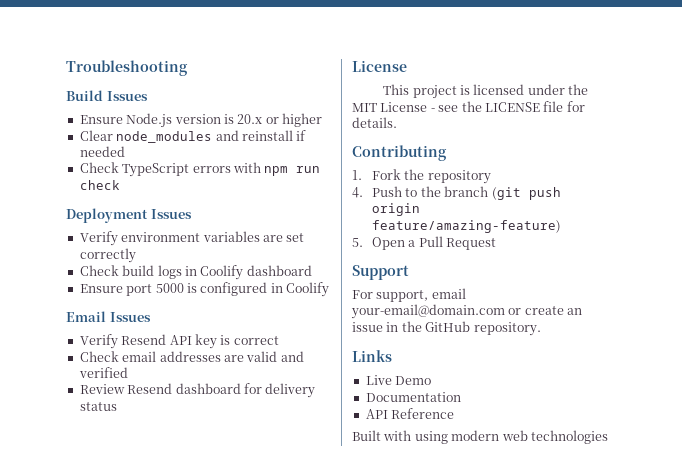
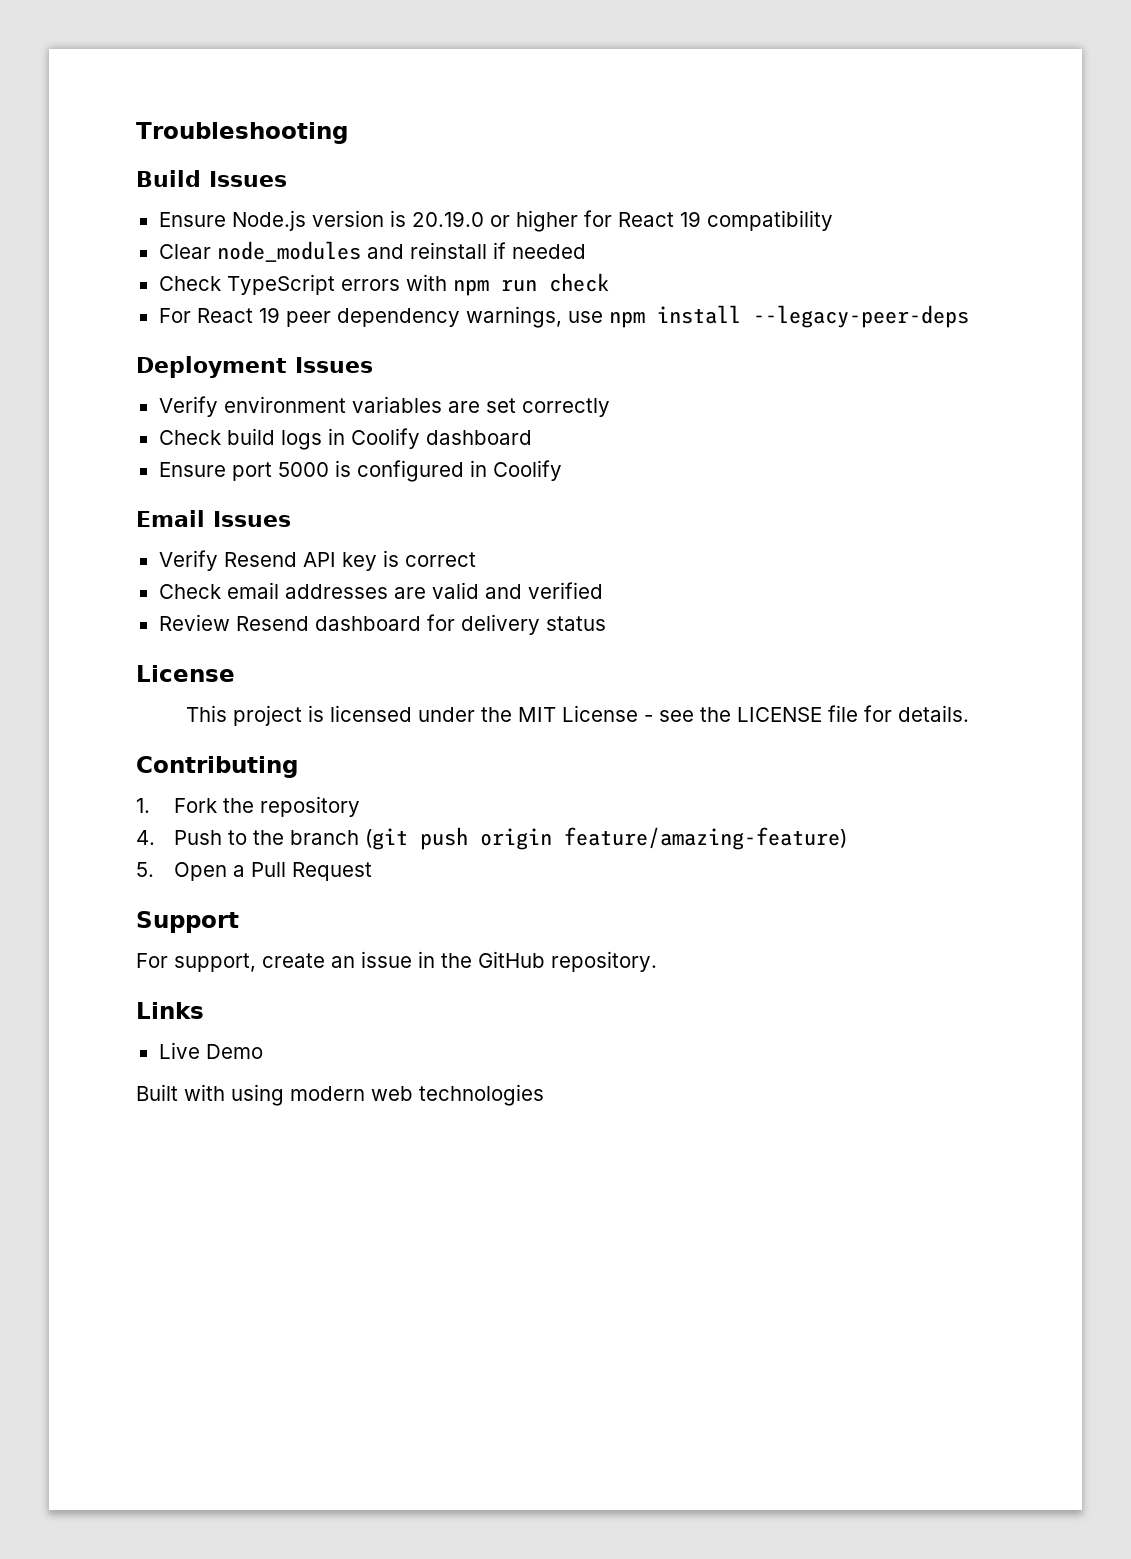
[237,114,263,124] 20.x -> [411,211,484,227] 20.19.0
(322, 120) none -> [583,210,833,231] for React 19 compatibility
(120, 185) none -> [158,305,969,328] // For React 19 peer dependency warnings, use npm install --legacy-peer-deps
[431,288,466,299] [351,304,522,319] email your-email@domain.com or -> (256, 962) none
[365,392,461,402] [365,408,455,419] // Documentation // API Reference -> (263, 1051) none

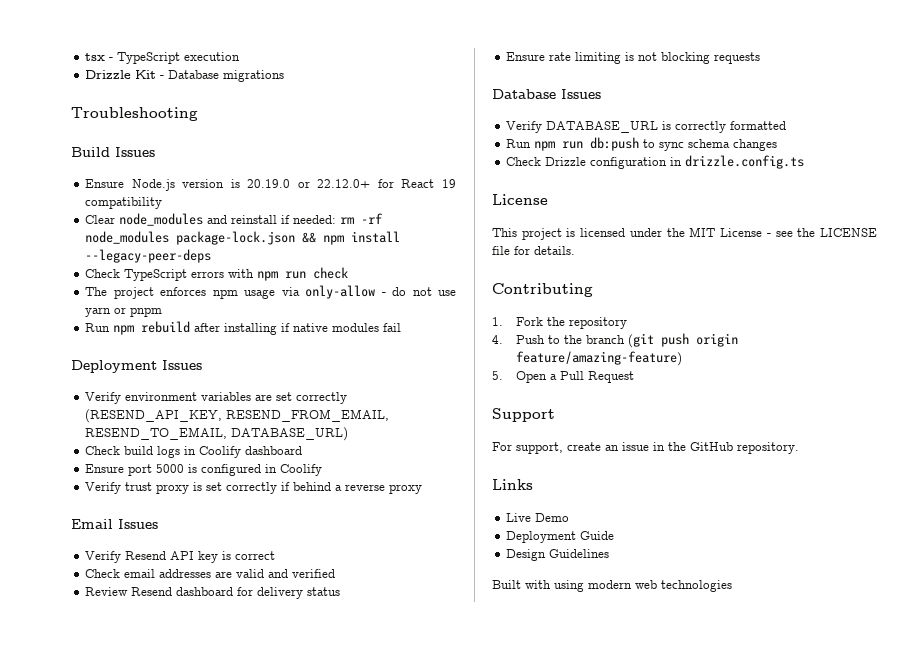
(136, 133) none -> [85,52,241,64] [85,70,285,82] tsx - TypeScript execution // Drizzle Kit - Database migrations //
[515,210,578,232] higher -> [317,179,371,188] 22.12.0+
[511,244,586,259] needed -> [293,213,384,224] [85,231,401,245] [85,249,212,263] needed: rm -rf node_modules package-lock.json && npm install --legacy-peer-deps
[158,305,969,328] For React 19 peer dependency warnings, use npm install --legacy-peer-deps -> [85,285,457,299] [85,307,163,317] [85,321,402,335] The project enforces npm usage via only-allow - do not use yarn or pnpm // Run npm rebuild after installing if native modules fail
(610, 407) none -> [85,409,390,423] [85,427,349,441] (RESEND_API_KEY, RESEND_FROM_EMAIL, RESEND_TO_EMAIL, DATABASE_URL)
(562, 470) none -> [85,482,423,494] // Verify trust proxy is set correctly if behind a reverse proxy
(606, 623) none -> [506,52,761,64] [492,89,601,99] [506,121,787,133] [506,137,778,151] [506,155,805,169] // Ensure rate limiting is not blocking requests // Database Issues // Verify DATABASE_URL is correctly formatted // Run npm run db:push to sync schema changes // Check Drizzle configuration in drizzle.config.ts
(263, 1051) none -> [506,531,615,543] [506,549,610,561] // Deployment Guide // Design Guidelines

